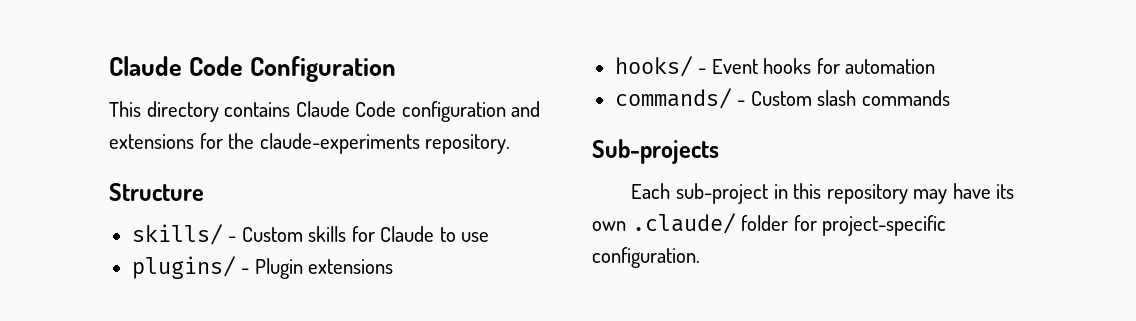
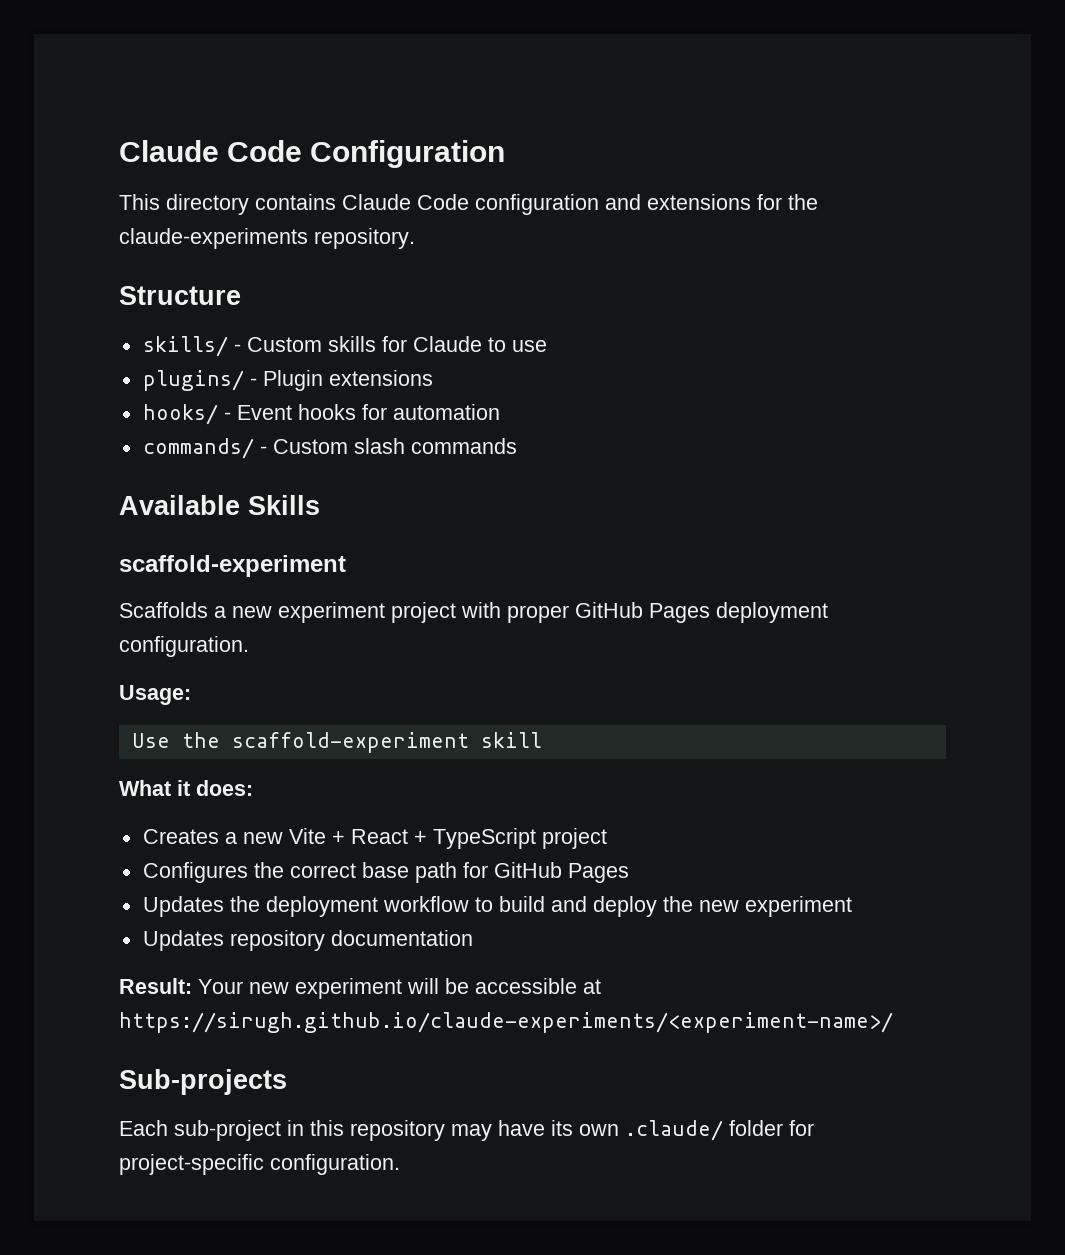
(950, 98) none -> [119,495,320,515] [119,555,346,577] [119,602,828,623] [119,636,249,657] [119,685,191,705] [131,732,542,753] [119,780,253,796] [142,828,607,849] [142,862,629,883] [142,896,852,917] [142,930,473,951] [119,978,601,999] [119,1012,893,1033] // Available Skills // scaffold-experiment // Scaffolds a new experiment project with proper GitHub Pages deployment configuration. // Usage: // Use the scaffold-experiment skill // What it does: // Creates a new Vite + React + TypeScript project // Configures the correct base path for GitHub Pages // Updates the deployment workflow to build and deploy the new experiment // Updates repository documentation // Result: Your new experiment will be accessible at https://sirugh.github.io/claude-experiments/<experiment-name>/

